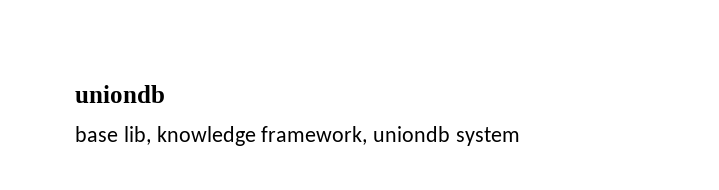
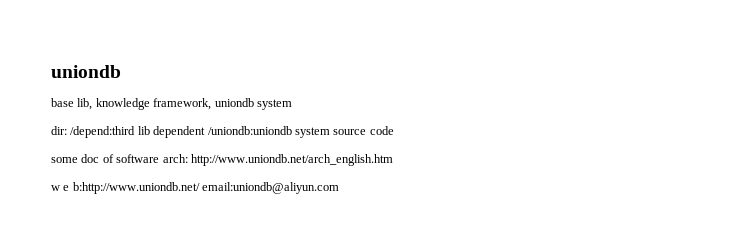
(521, 136) none -> [51,126,394,138] [51,154,393,166] [51,182,340,194] // dir: /depend:third lib dependent /uniondb:uniondb system source code // some doc of software arch: http://www.uniondb.net/arch_english.htm // w e b:http://www.uniondb.net/ email:uniondb@aliyun.com

